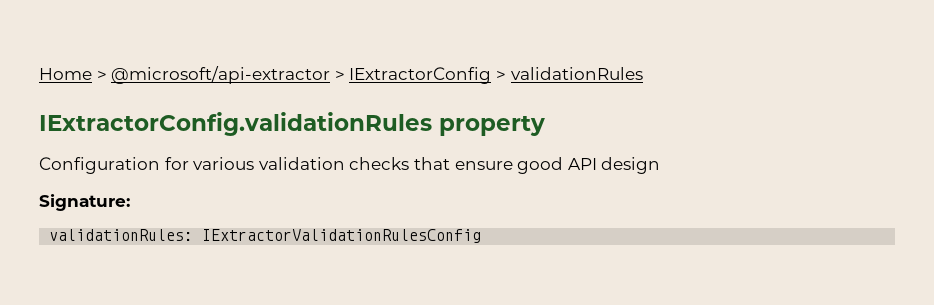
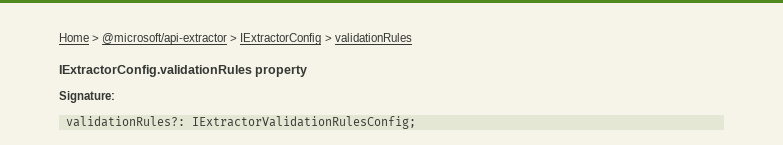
[39,157,661,174] // Configuration for various validation checks that ensure good API design -> (308, 71) none
[49,229,482,243] validationRules: IExtractorValidationRulesConfig -> [65,116,416,129] validationRules?: IExtractorValidationRulesConfig;

